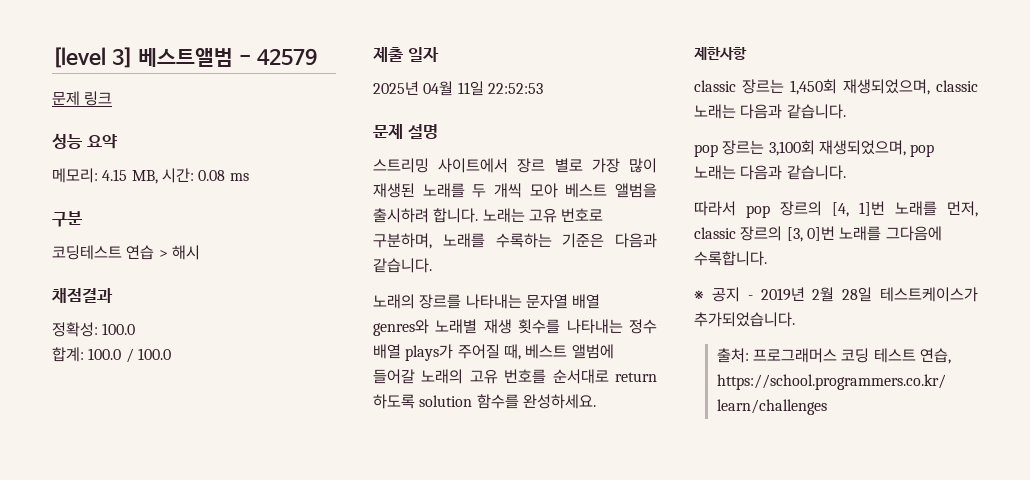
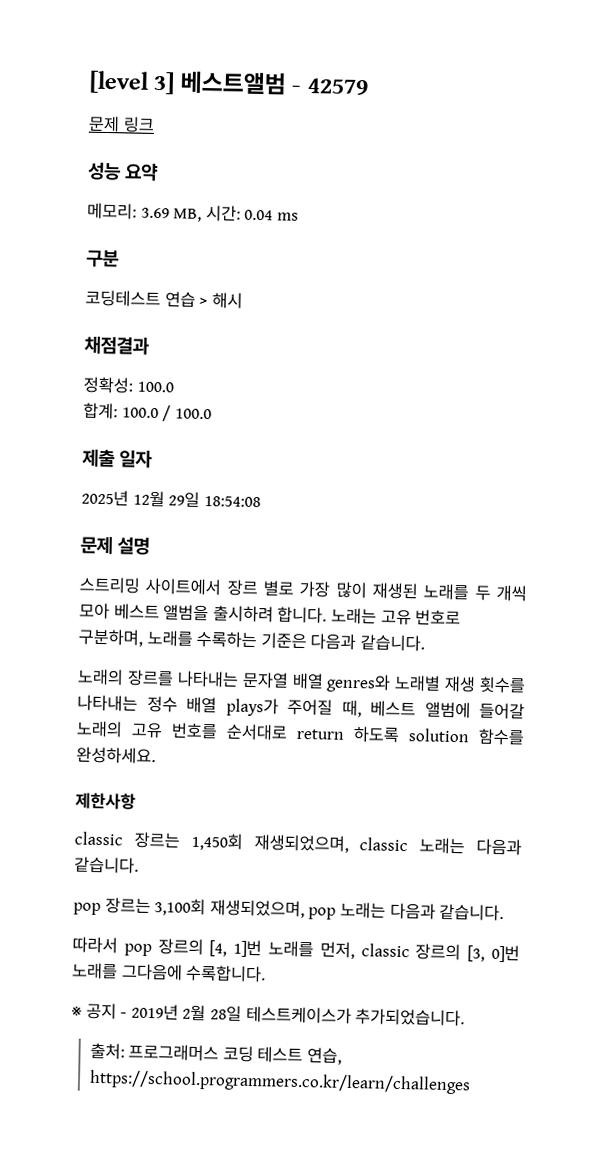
[102,169,128,181] 4.15 -> [140,207,170,219] 3.69
[198,170,226,181] 0.08 -> [244,209,274,221] 0.04
[423,81,543,96] 04월 11일 22:52:53 -> [132,490,261,508] 12월 29일 18:54:08

